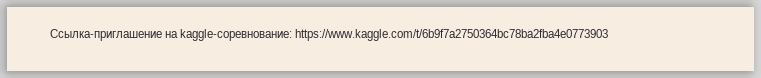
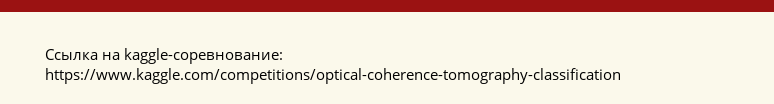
[50,29,162,41] Ссылка-приглашение -> [45,49,98,60] Ссылка
[295,29,609,41] https://www.kaggle.com/t/6b9f7a2750364bc78ba2fba4e0773903 -> [45,68,621,84] https://www.kaggle.com/competitions/optical-coherence-tomography-classification

